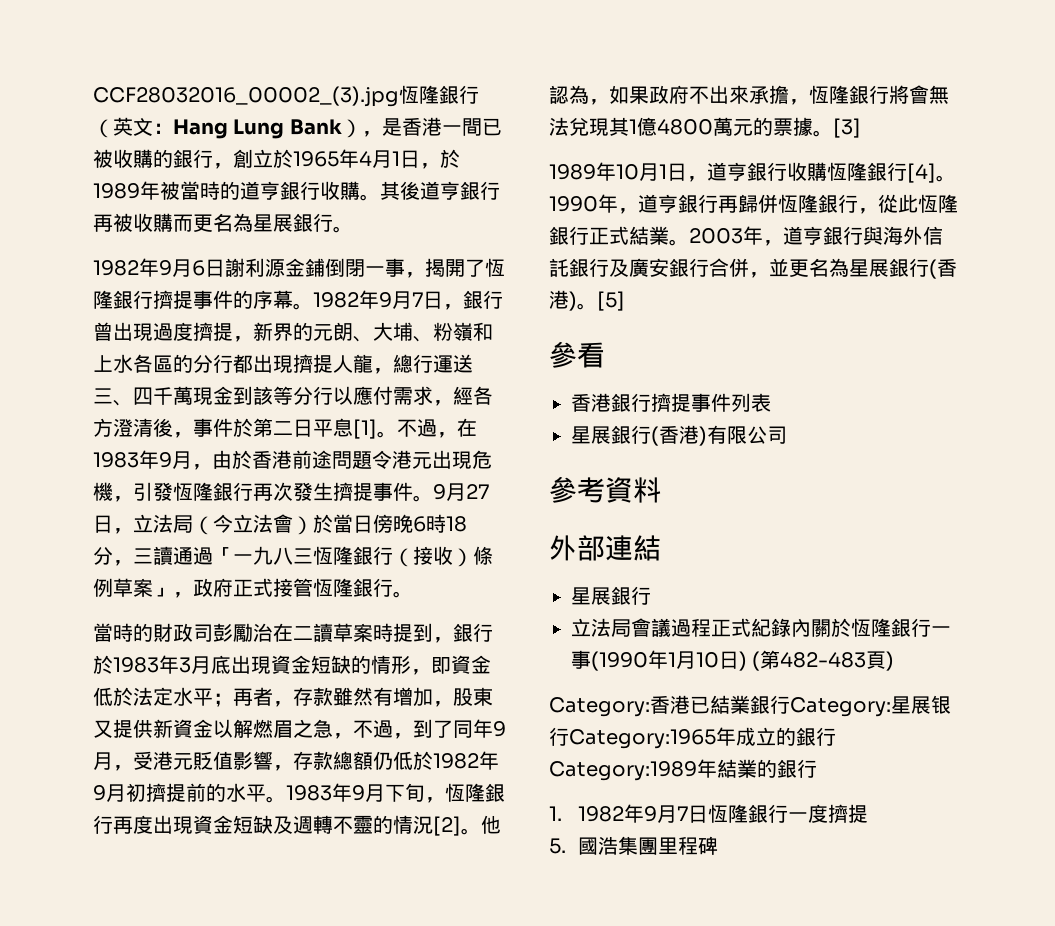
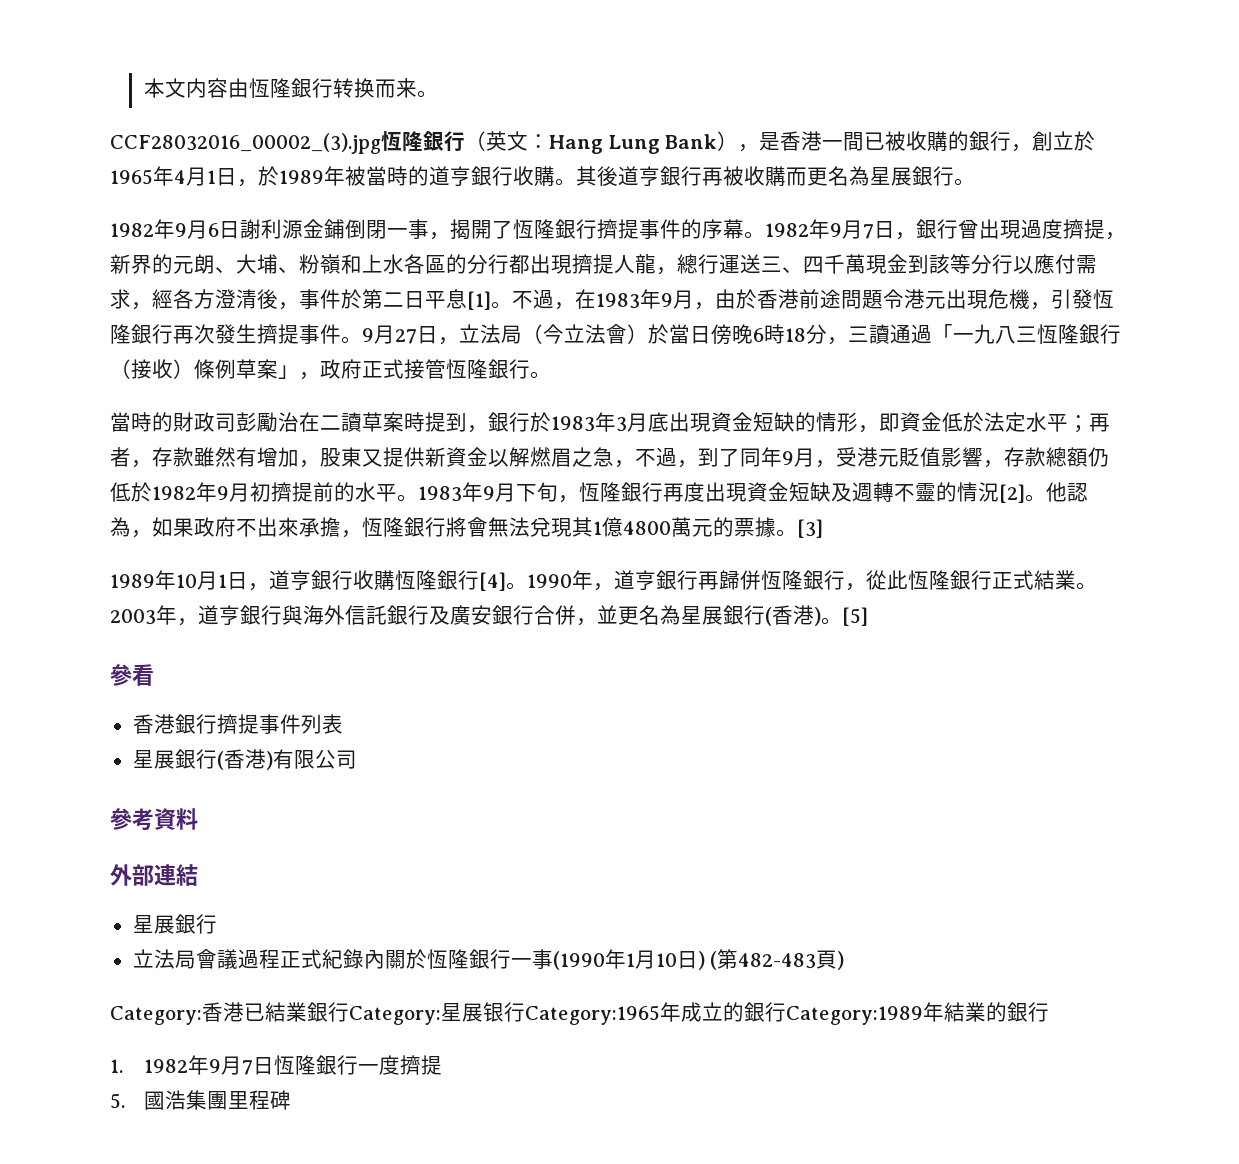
(93, 96) none -> [143,78,438,98] 本文内容由恆隆銀行转换而来。 //

